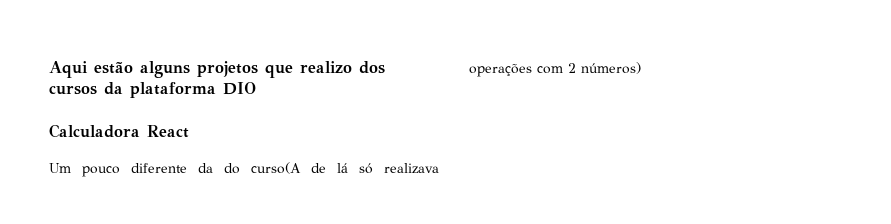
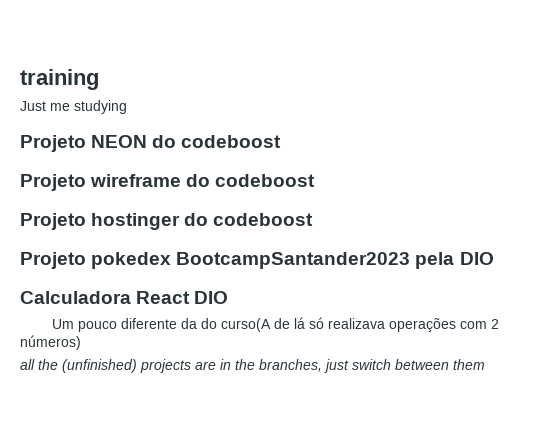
[49,61,385,78] [49,82,216,98] Aqui estão alguns projetos que realizo dos cursos da plataforma -> [20,69,99,90] [20,100,127,114] [20,135,282,152] [20,174,316,191] [20,213,314,230] [20,252,455,269] training // Just me studying // Projeto NEON do codeboost // Projeto wireframe do codeboost // Projeto hostinger do codeboost // Projeto pokedex BootcampSantander2023 pela
(189, 131) none -> [194,291,229,304] DIO
(641, 68) none -> [20,359,485,373] // all the (unfinished) projects are in the branches, just switch between them

